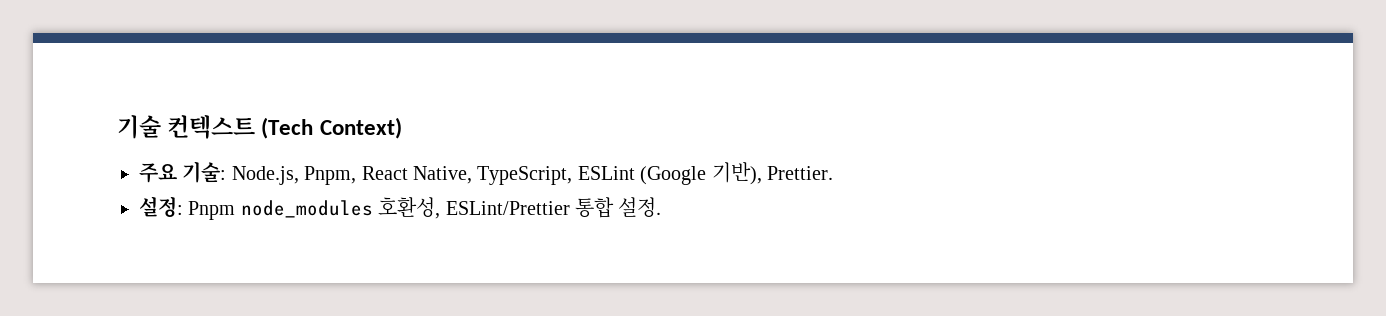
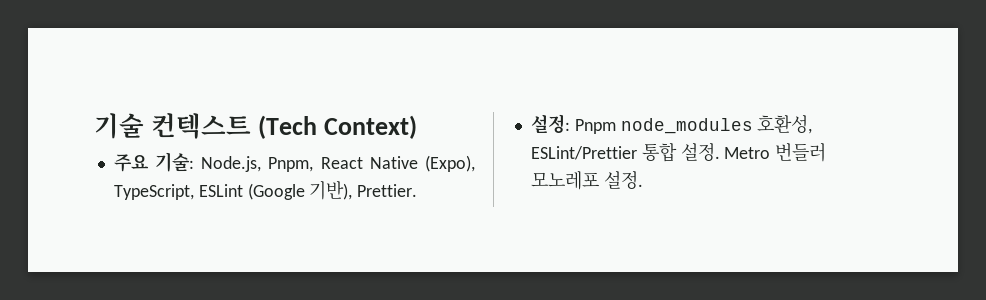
[413,166,472,184] Native, -> [369,155,475,172] Native (Expo),
(662, 207) none -> [724,143,827,162] [530,171,643,190] Metro 번들러 모노레포 설정.

